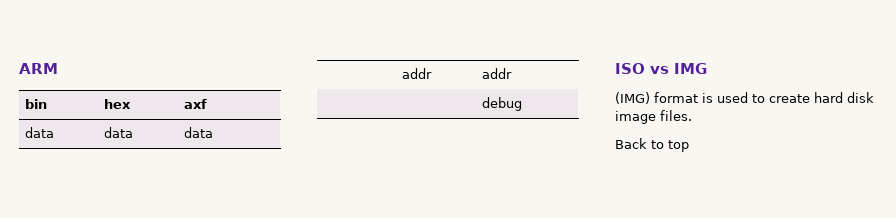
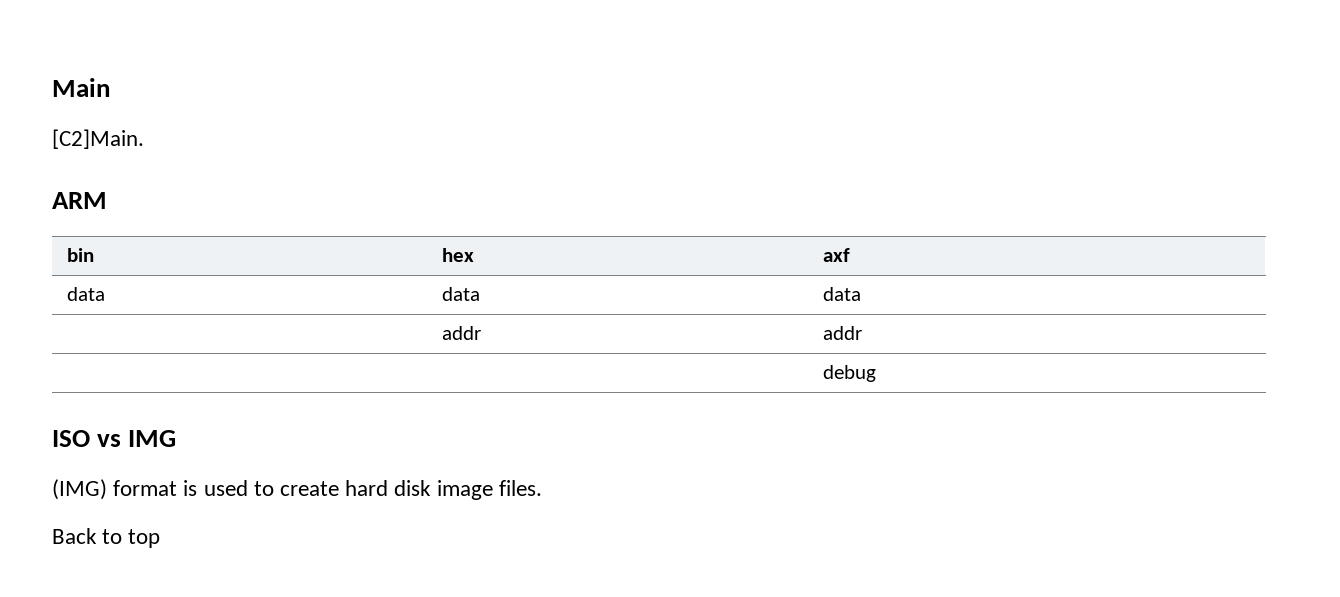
(19, 68) none -> [52,78,110,97] [52,129,144,149] Main // [C2]Main. //

